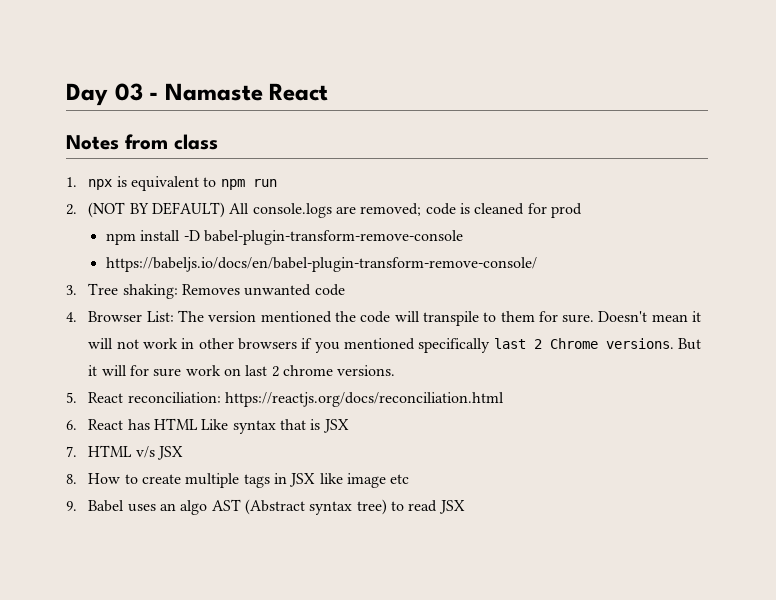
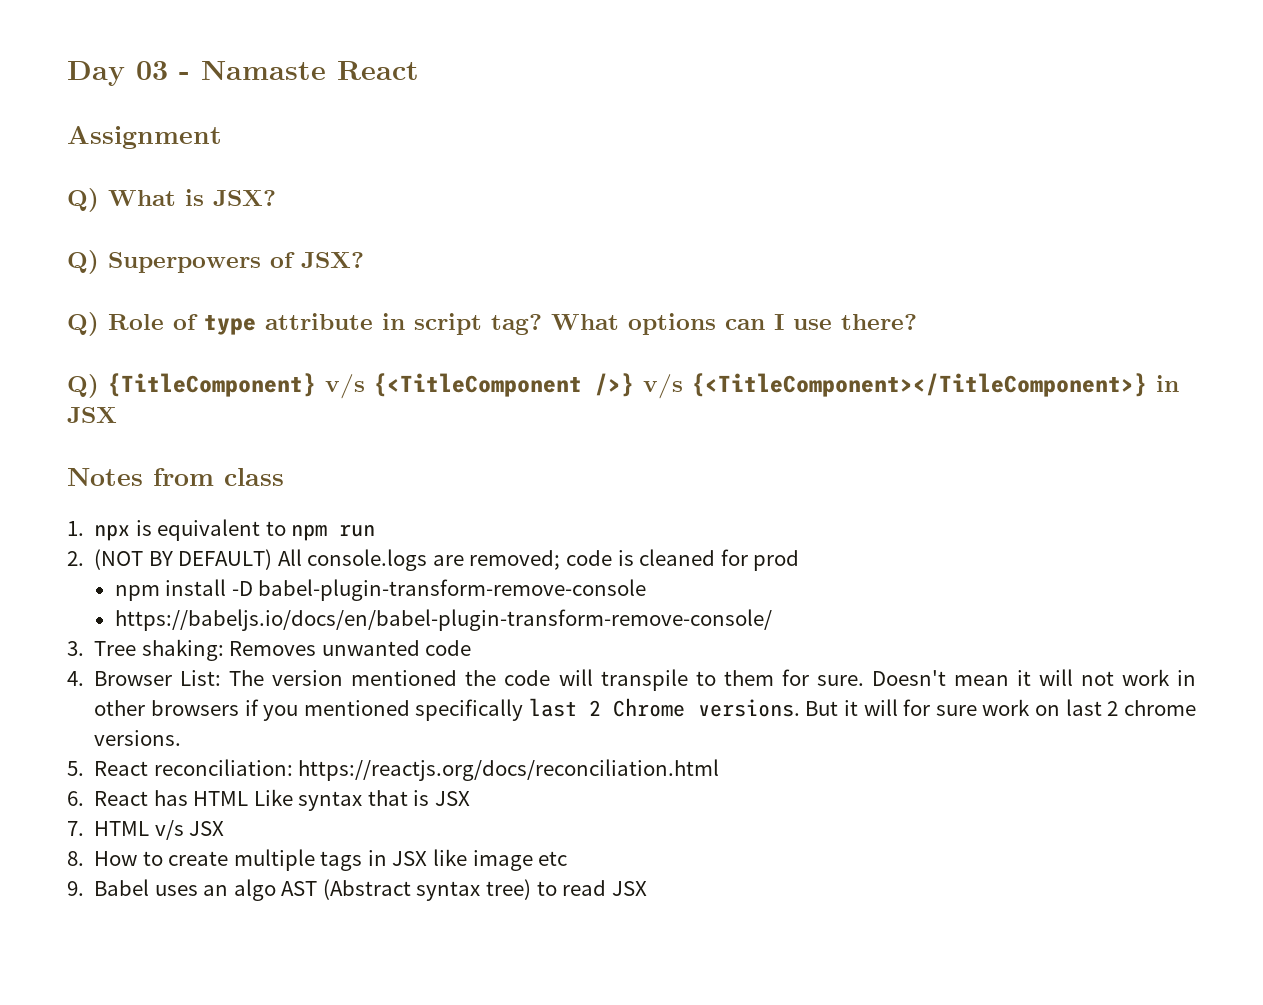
(329, 92) none -> [67,126,222,149] [67,188,276,212] [67,250,364,274] [67,312,917,336] [67,373,1179,399] [67,407,117,423] // Assignment // Q) What is JSX? // Q) Superpowers of JSX? // Q) Role of type attribute in script tag? What options can I use there? // Q) {TitleComponent} v/s {<TitleComponent />} v/s {<TitleComponent></TitleComponent>} in JSX

